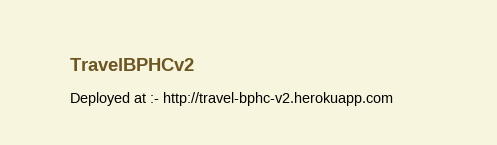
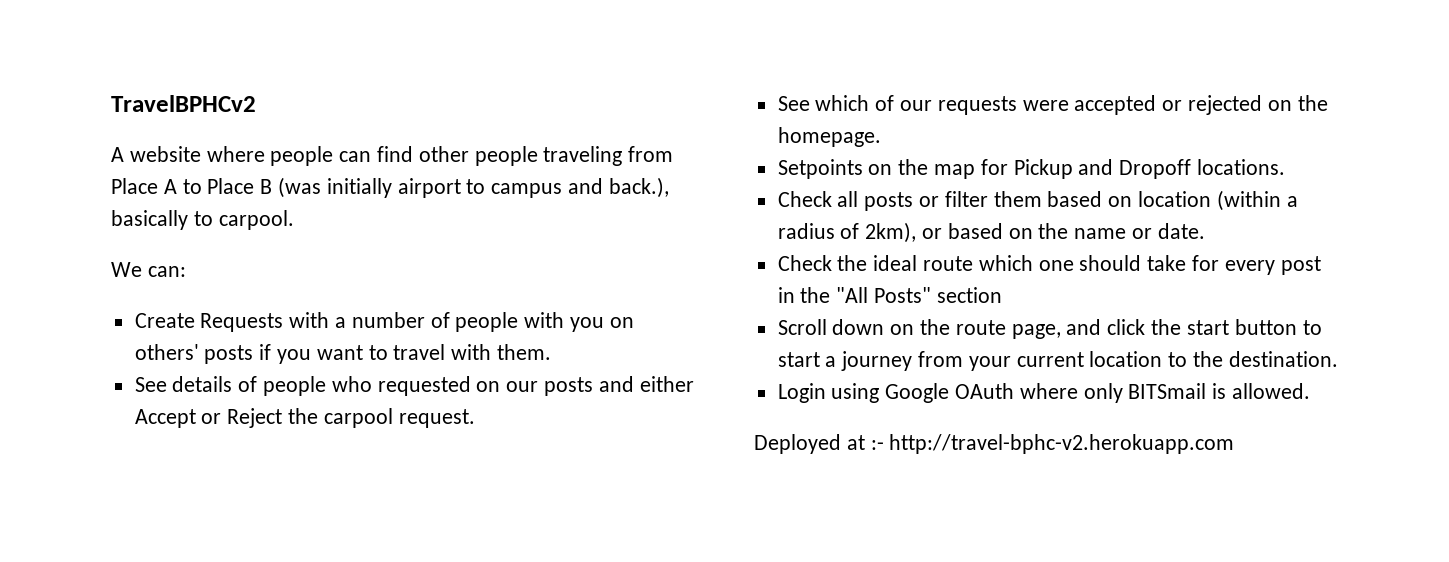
(194, 64) none -> [111,146,674,166] [111,177,669,198] [111,210,294,230] [111,262,186,277] [134,312,634,332] [134,344,552,364] [134,376,694,396] [134,408,475,428] [777,95,1328,115] [777,127,881,147] [777,159,1286,179] [777,190,1298,211] [777,222,1205,243] [777,255,1321,275] [777,287,1002,303] [777,319,1322,339] [777,351,1338,371] [777,383,1311,403] // A website where people can find other people traveling from Place A to Place B (was initially airport to campus and back.), basically to carpool. // We can: // Create Requests with a number of people with you on others' posts if you want to travel with them. // See details of people who requested on our posts and either Accept or Reject the carpool request. // See which of our requests were accepted or rejected on the homepage. // Setpoints on the map for Pickup and Dropoff locations. // Check all posts or filter them based on location (within a radius of 2km), or based on the name or date. // Check the ideal route which one should take for every post in the "All Posts" section // Scroll down on the route page, and click the start button to start a journey from your current location to the destination. // Login using Google OAuth where only BITSmail is allowed.

